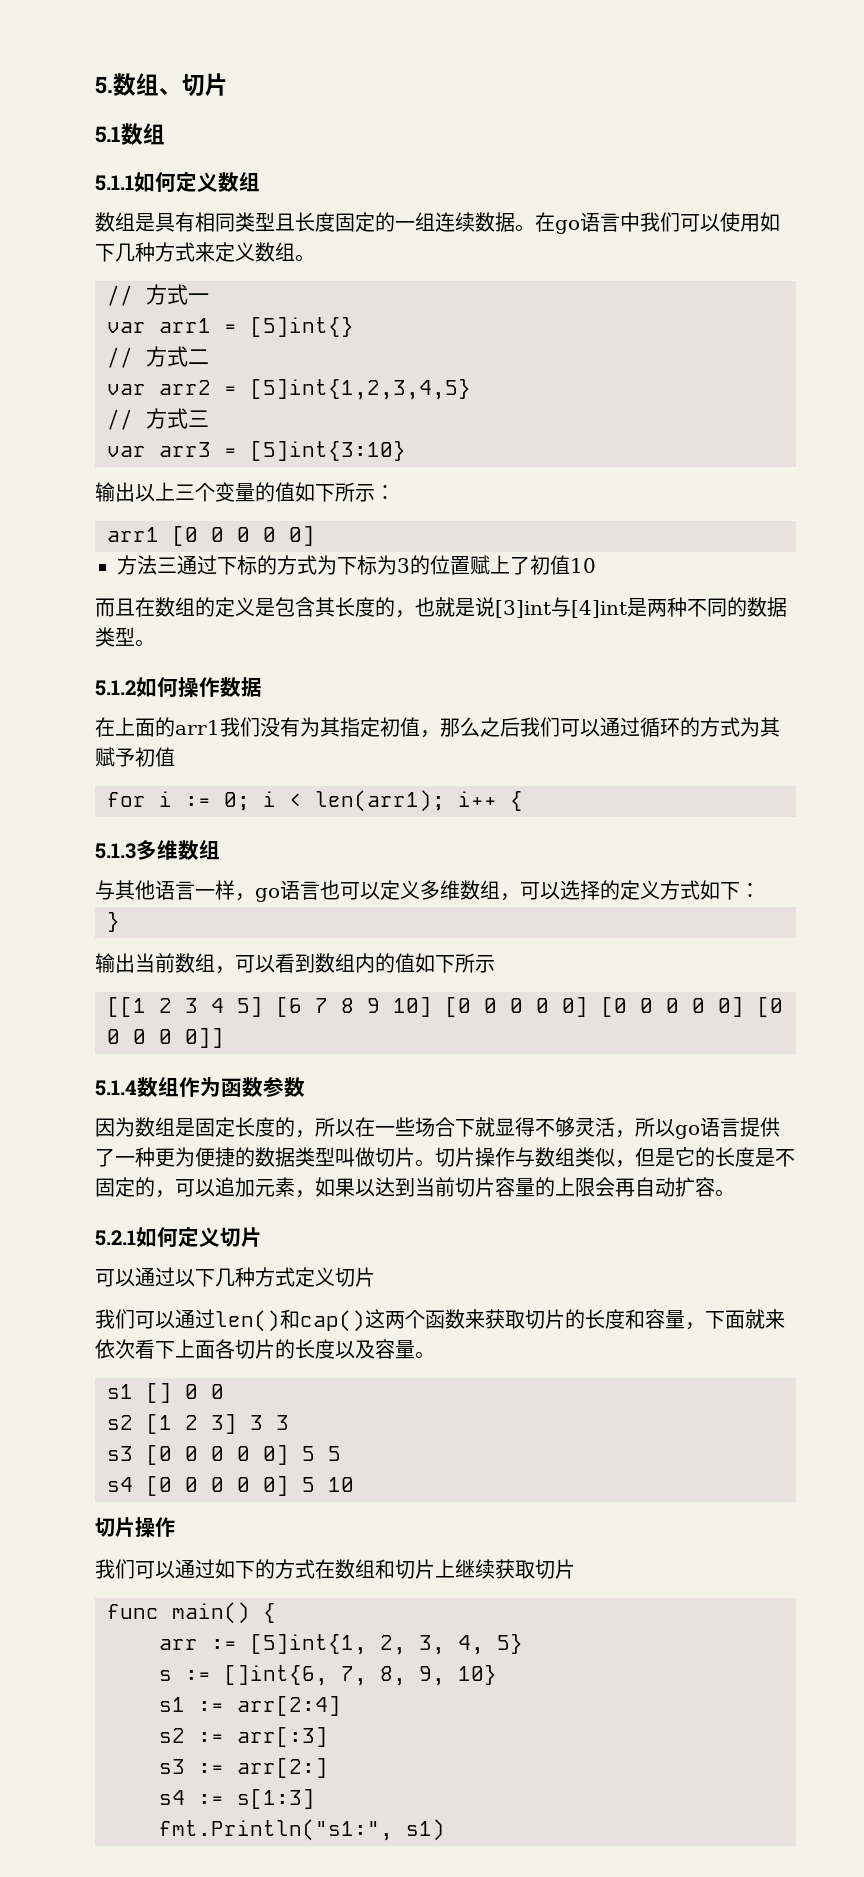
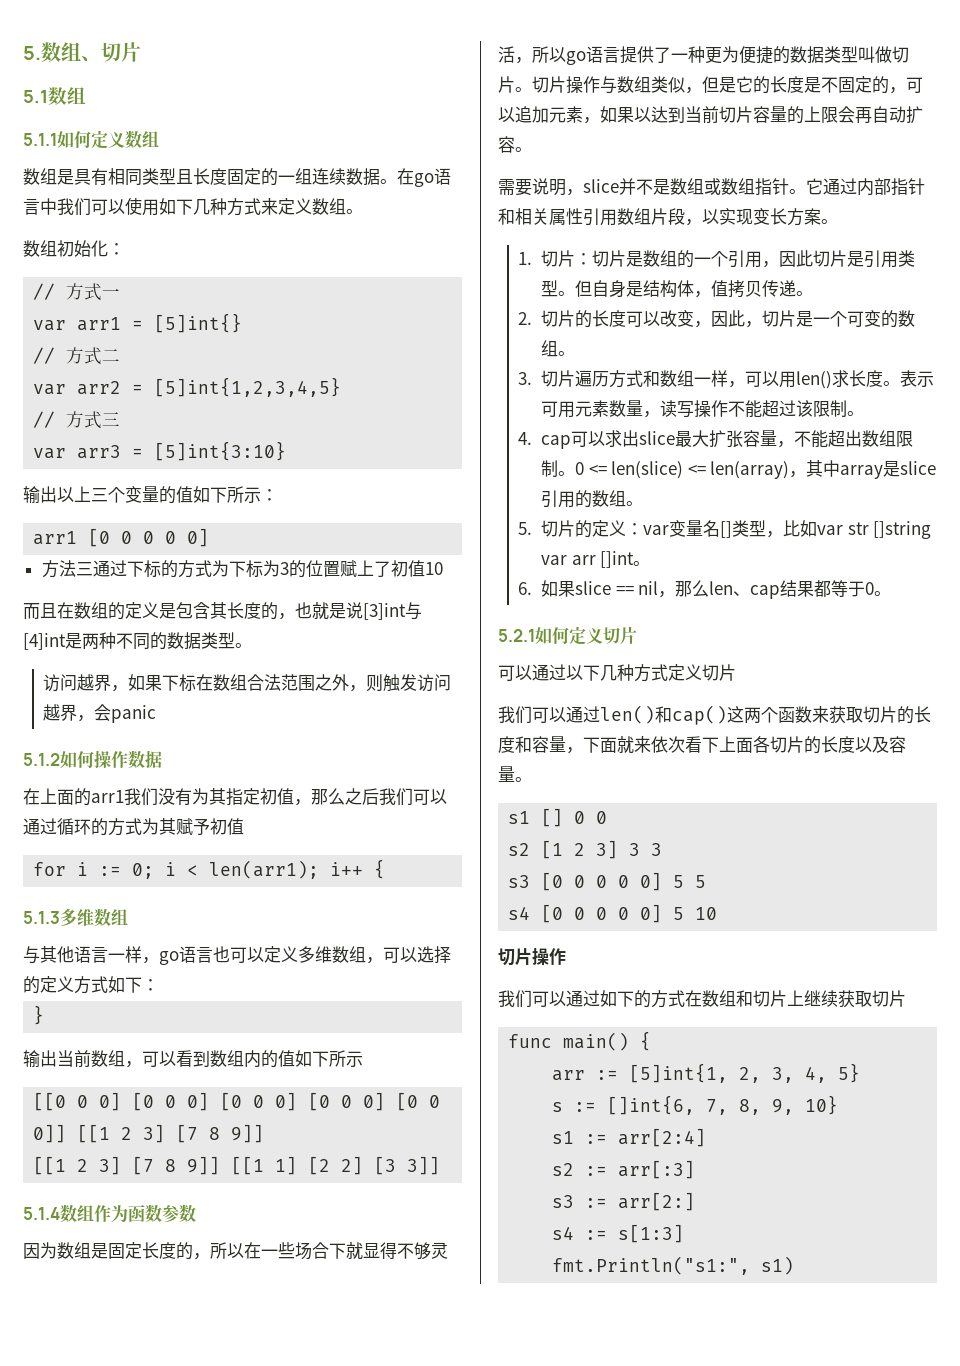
(315, 258) none -> [23,240,125,257] // 数组初始化：
(155, 643) none -> [43,674,452,692] [43,704,157,723] // 访问越界，如果下标在数组合法范围之外，则触发访问越界，会panic
[107,997,783,1017] [107,1029,146,1044] [[1 2 3 4 5] [6 7 8 9 10] [0 0 0 0 0] [0 0 0 0 0] [0 0 0 -> [33,1092,419,1111] [[0 0 0] [0 0 0] [0 0 0] [0 0 0] [0
(224, 1038) none -> [77,1124,265,1143] [33,1156,441,1175] [[1 2 3] [7 8 9]] // [[1 2 3] [7 8 9]] [[1 1] [2 2] [3 3]]
(735, 1193) none -> [498,178,925,196] [498,208,838,226] [518,250,915,268] [540,280,813,298] [518,310,915,328] [540,340,575,357] [518,370,934,389] [540,400,864,418] [518,430,913,449] [540,460,937,479] [540,490,643,508] [518,520,932,539] [540,551,651,568] [518,580,892,599] // 需要说明，slice并不是数组或数组指针。它通过内部指针和相关属性引用数组片段，以实现变长方案。 // 1.切片：切片是数组的一个引用，因此切片是引用类型。但自身是结构体，值拷贝传递。 // 2.切片的长度可以改变，因此，切片是一个可变的数组。 // 3.切片遍历方式和数组一样，可以用len()求长度。表示可用元素数量，读写操作不能超过该限制。 // 4. cap可以求出slice最大扩张容量，不能超出数组限制。0 <= len(slice) <= len(array)，其中array是slice引用的数组。 // 5.切片的定义：var变量名[]类型，比如var str []string var arr []int。 // 6.如果slice == nil，那么len、cap结果都等于0。

